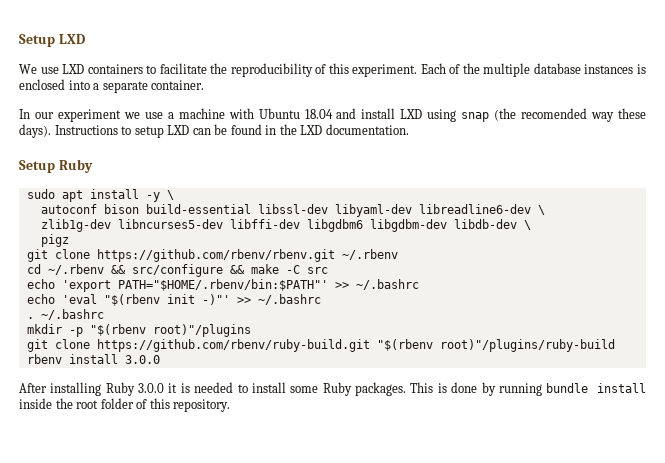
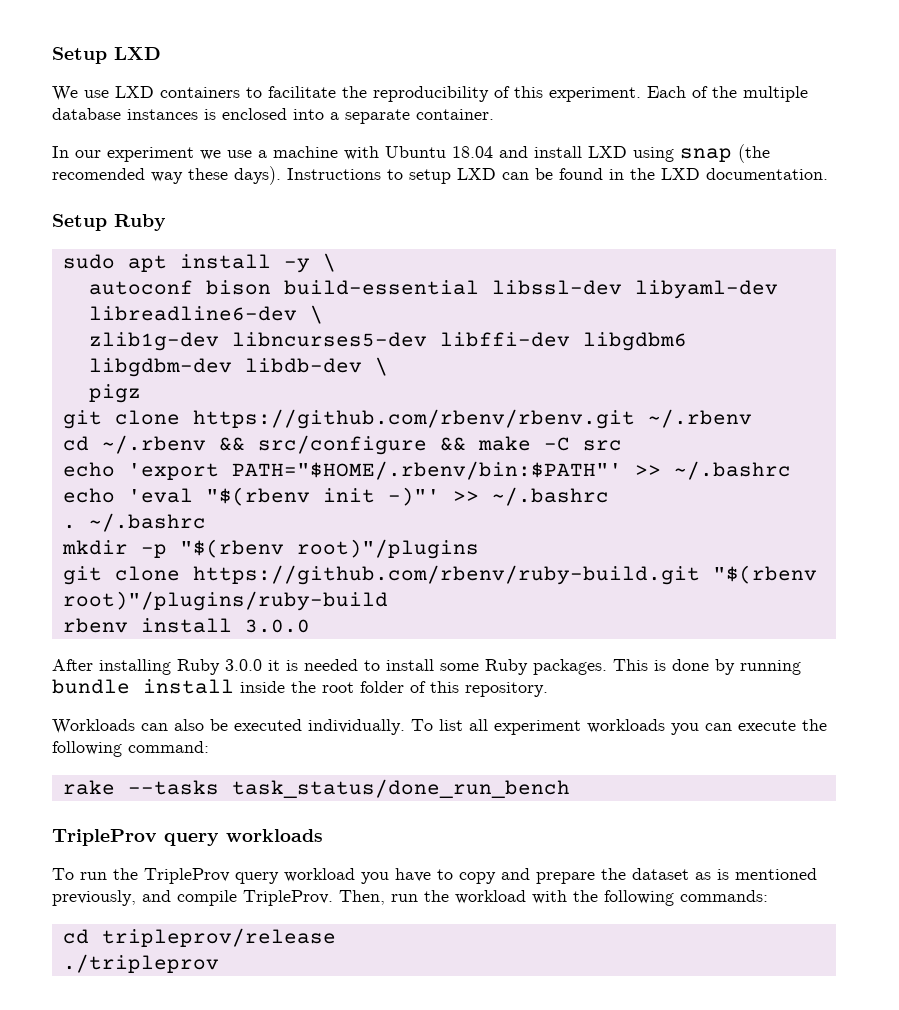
(231, 405) none -> [52,719,827,735] [52,741,209,757] [62,779,570,798] [52,829,323,846] [52,868,817,884] [52,890,768,906] [62,928,336,947] [62,954,219,973] // Workloads can also be executed individually. To list all experiment workloads you can execute the following command: // rake --tasks task_status/done_run_bench // TripleProv query workloads // To run the TripleProv query workload you have to copy and prepare the dataset as is mentioned previously, and compile TripleProv. Then, run the workload with the following commands: // cd tripleprov/release // ./tripleprov

